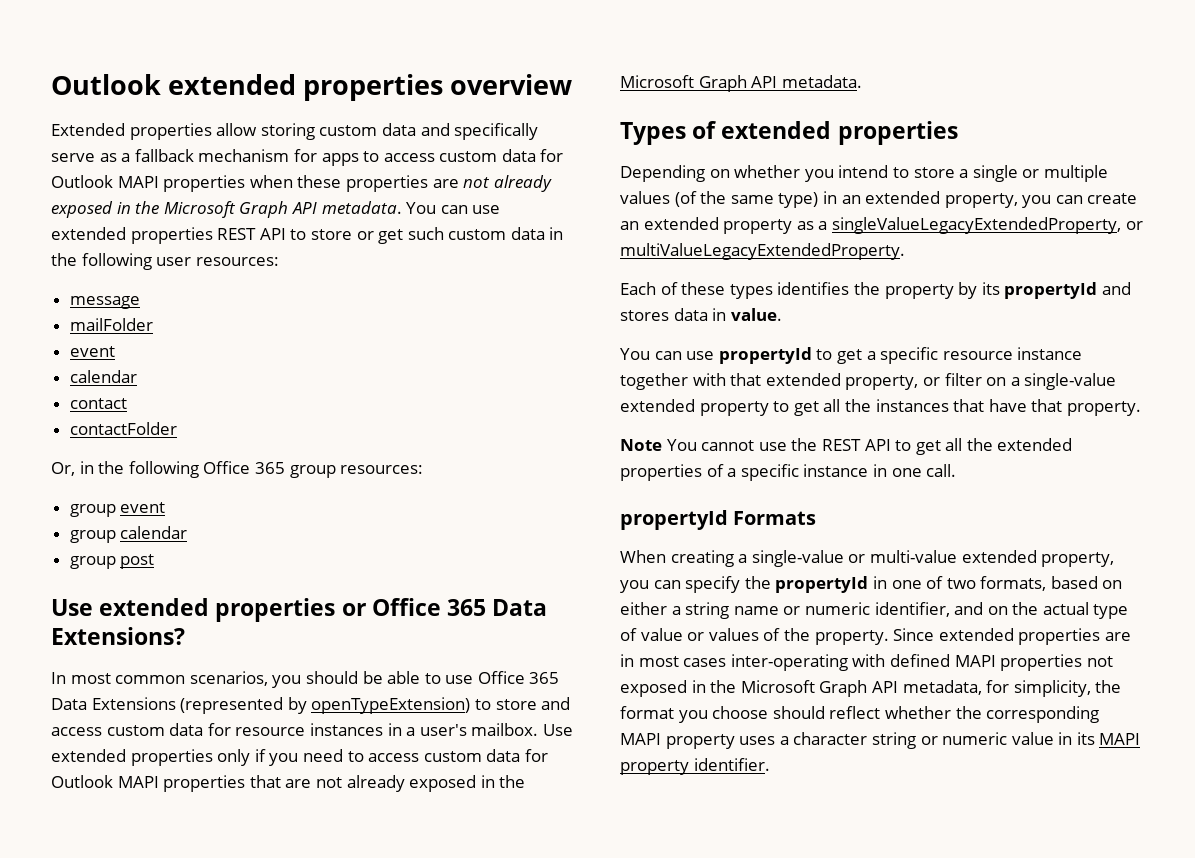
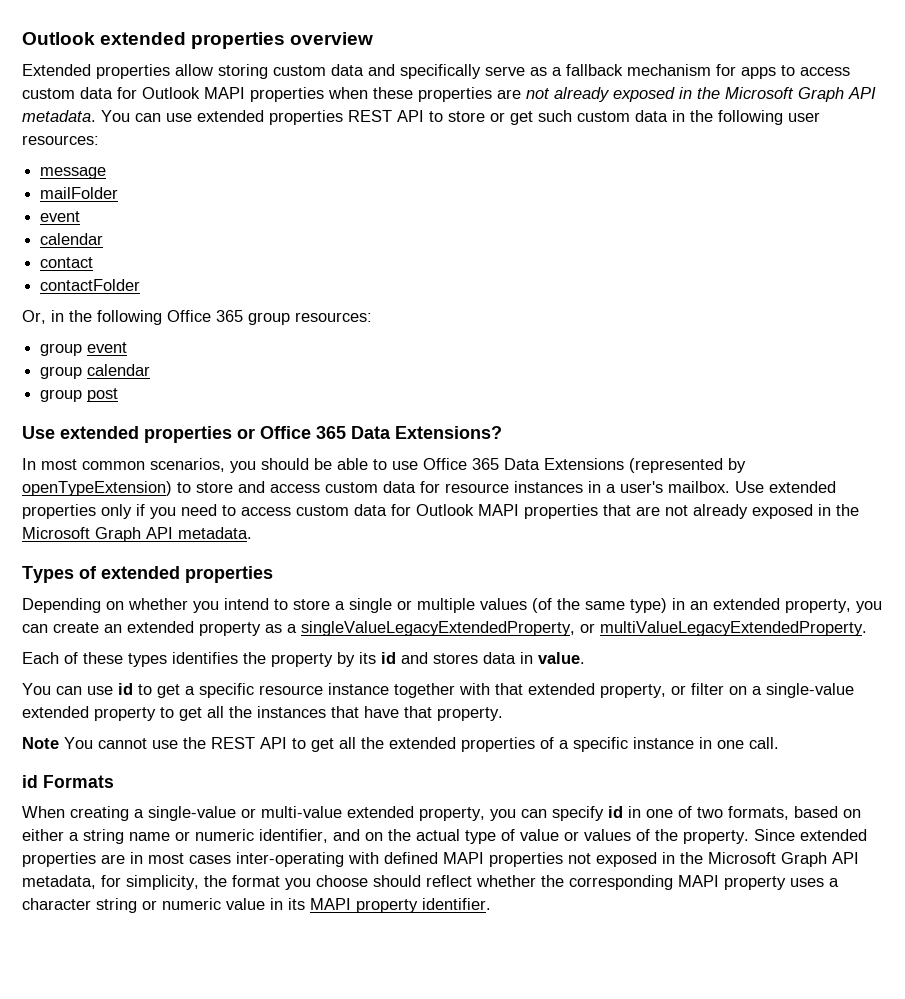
[1004,282,1098,299] propertyId -> [381,652,396,664] id
[718,347,812,364] propertyId -> [118,683,133,695] id
[620,510,728,530] propertyId -> [22,775,38,788] id
[744,576,869,593] the propertyId -> [608,806,623,818] id

